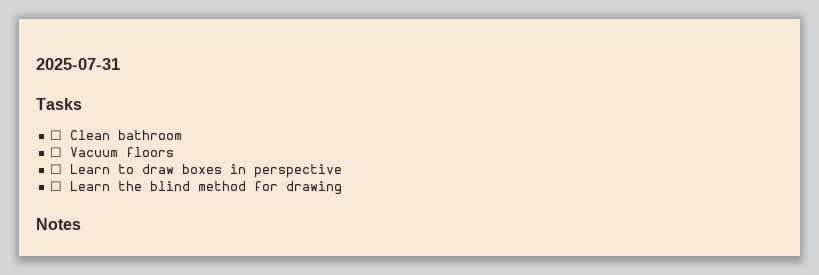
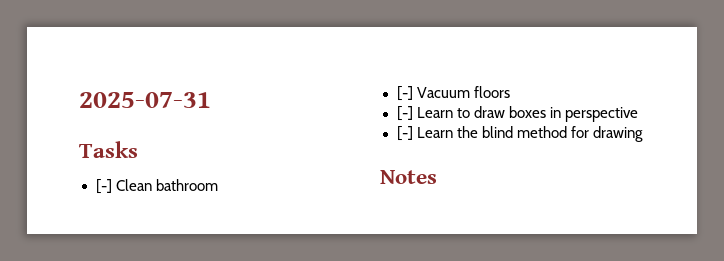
[50,130,63,140] ☐ -> [95,179,112,194] [-]
[50,147,63,157] ☐ -> [396,86,413,101] [-]
[50,164,63,174] ☐ -> [396,106,413,121] [-]
[50,181,63,191] ☐ -> [396,126,413,141] [-]

